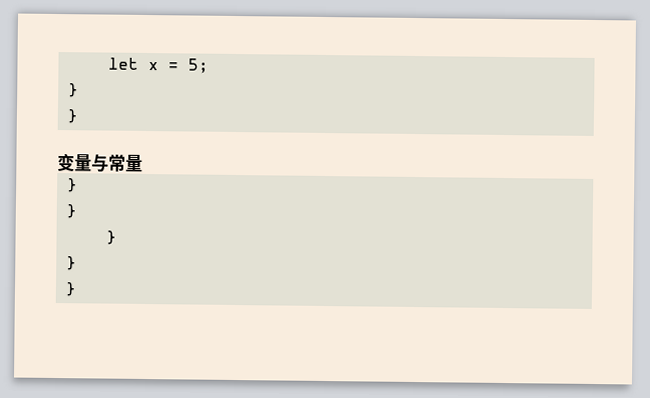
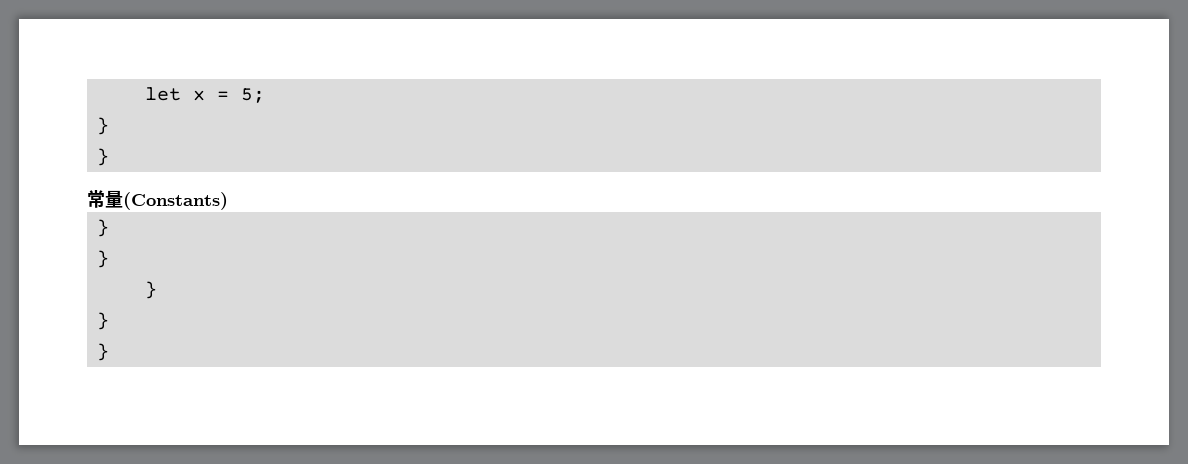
[57,153,109,172] 变量与 -> (110, 157) none
(143, 163) none -> [123,192,228,210] (Constants)

